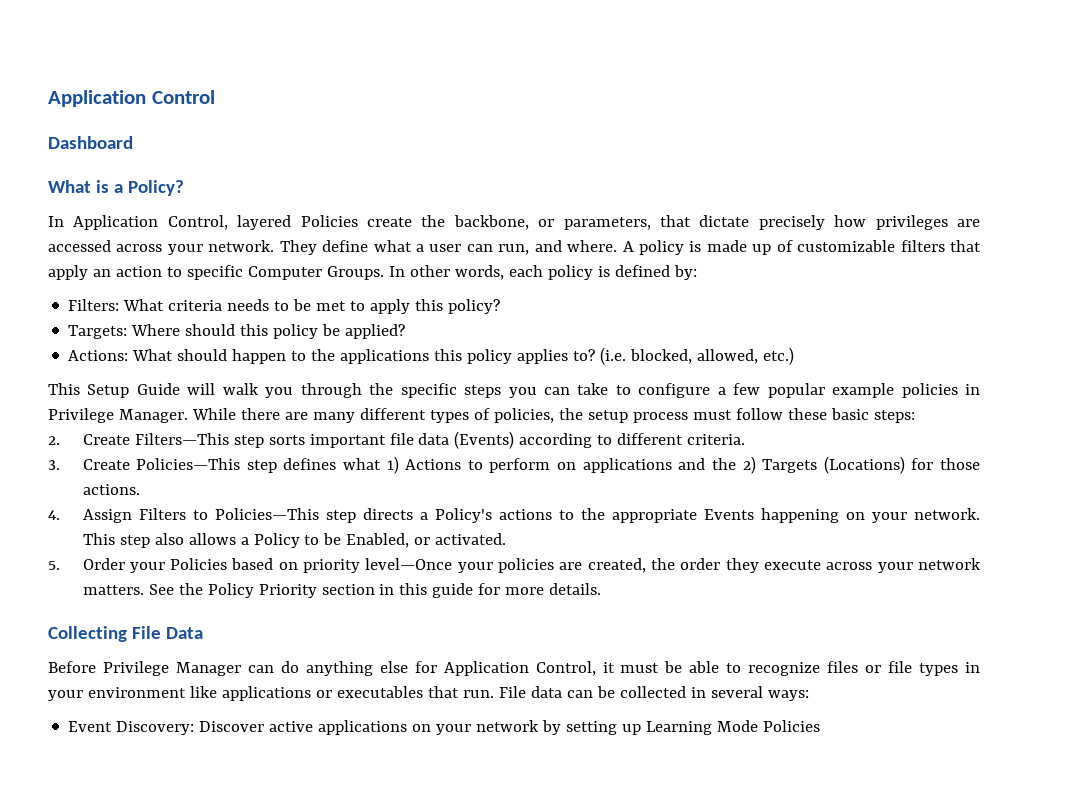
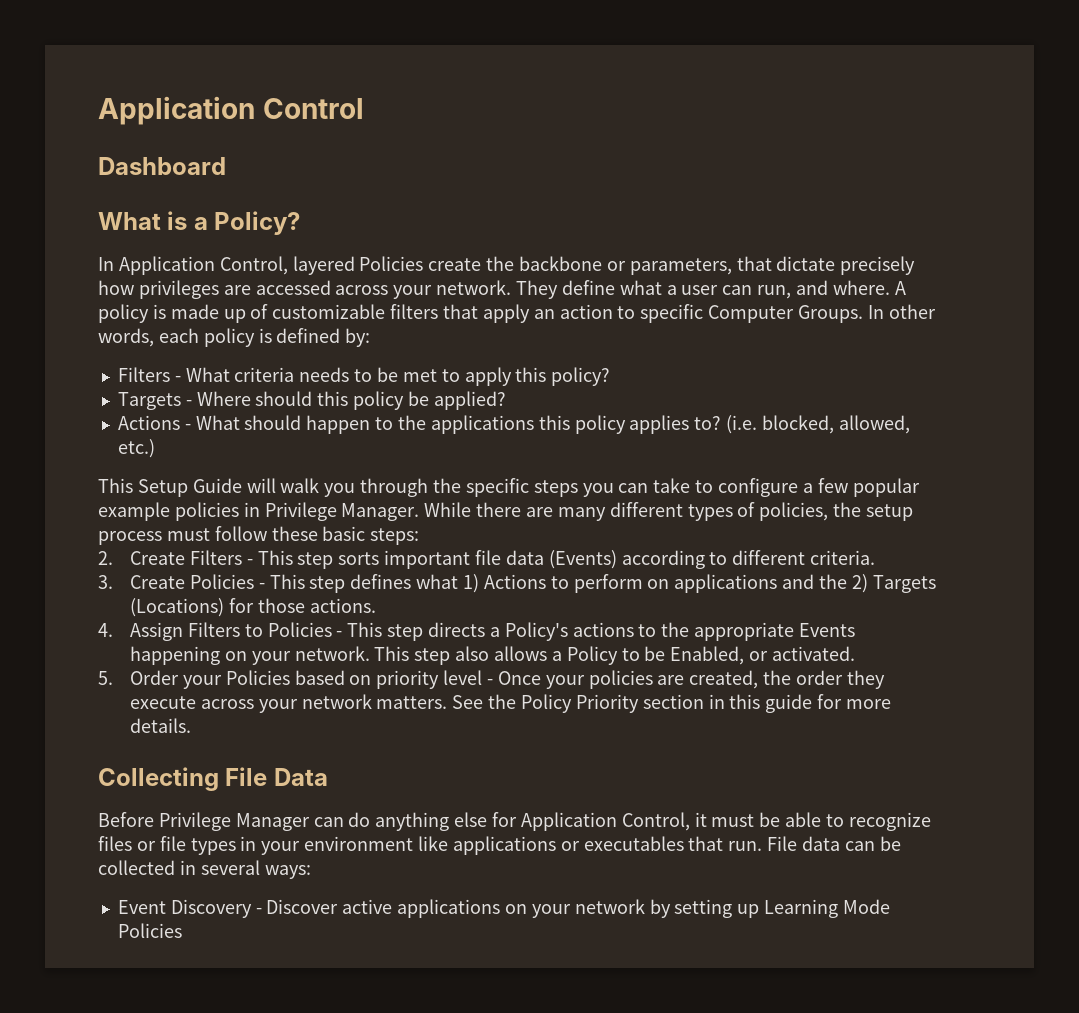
[453,215,529,230] backbone, -> [519,256,603,271] backbone
[68,299,120,311] Filters: -> [117,367,181,382] Filters -
[68,325,128,339] Targets: -> [117,392,192,410] Targets -
[68,350,129,361] Actions: -> [117,415,191,430] Actions -
[134,433,229,445] Filters—This -> [189,550,293,565] Filters - This
[136,458,241,470] Policies—This -> [189,574,305,589] Policies - This
[214,508,319,520] Policies—This -> [267,622,383,637] Policies - This
[365,558,453,570] level—Once -> [443,670,541,685] level - Once
[116,721,195,735] Discovery: -> [170,899,262,918] Discovery -

